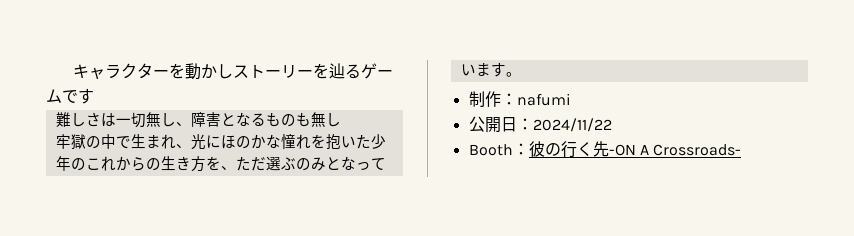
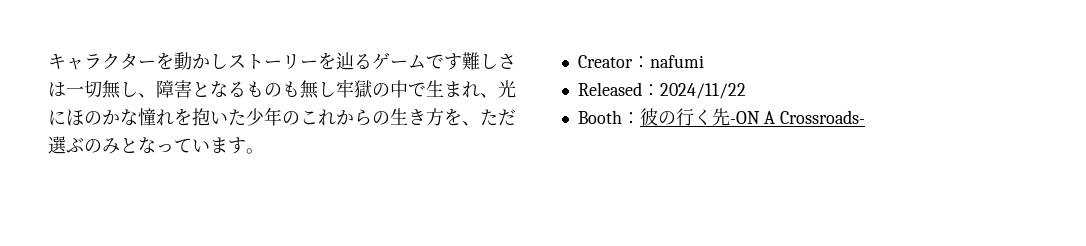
(94, 96) // -> (462, 61) none
(341, 120) // -> (336, 89) none
[468,91,501,107] 制作 -> [577,55,633,68] Creator
[468,116,517,133] 公開日 -> [577,82,642,96] Released

